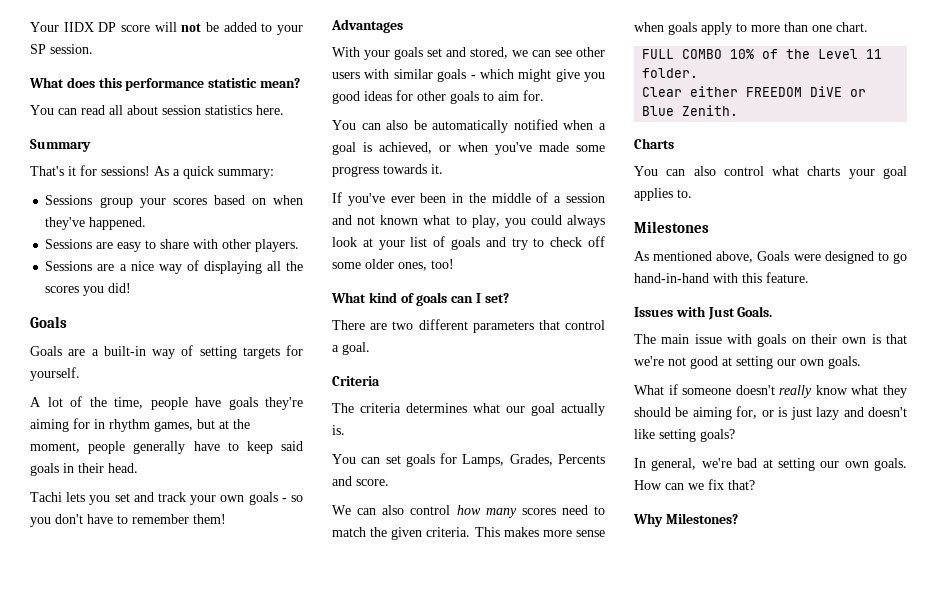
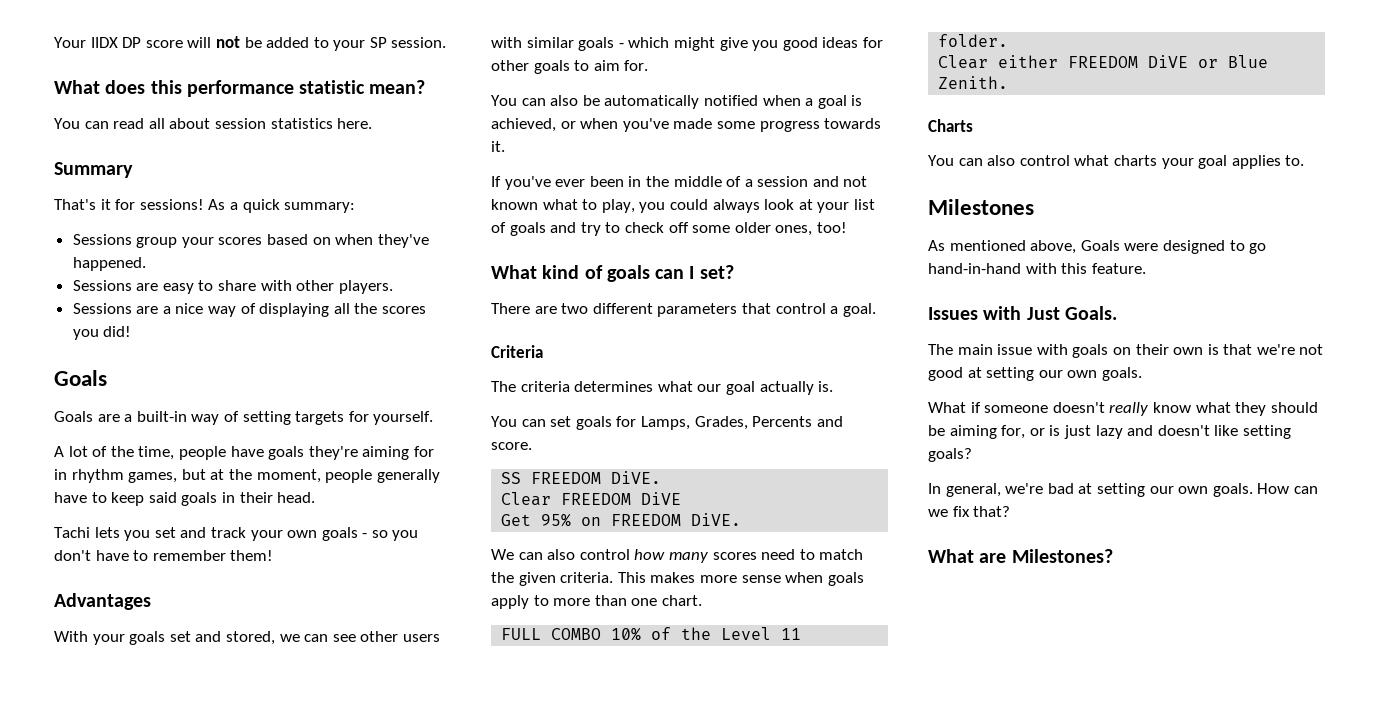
(389, 482) none -> [501,471,662,484] [501,492,682,506] [501,513,742,527] // SS FREEDOM DiVE. // Clear FREEDOM DiVE // Get 95% on FREEDOM DiVE.
[633,513,663,527] Why -> [928,549,1007,563] What are

